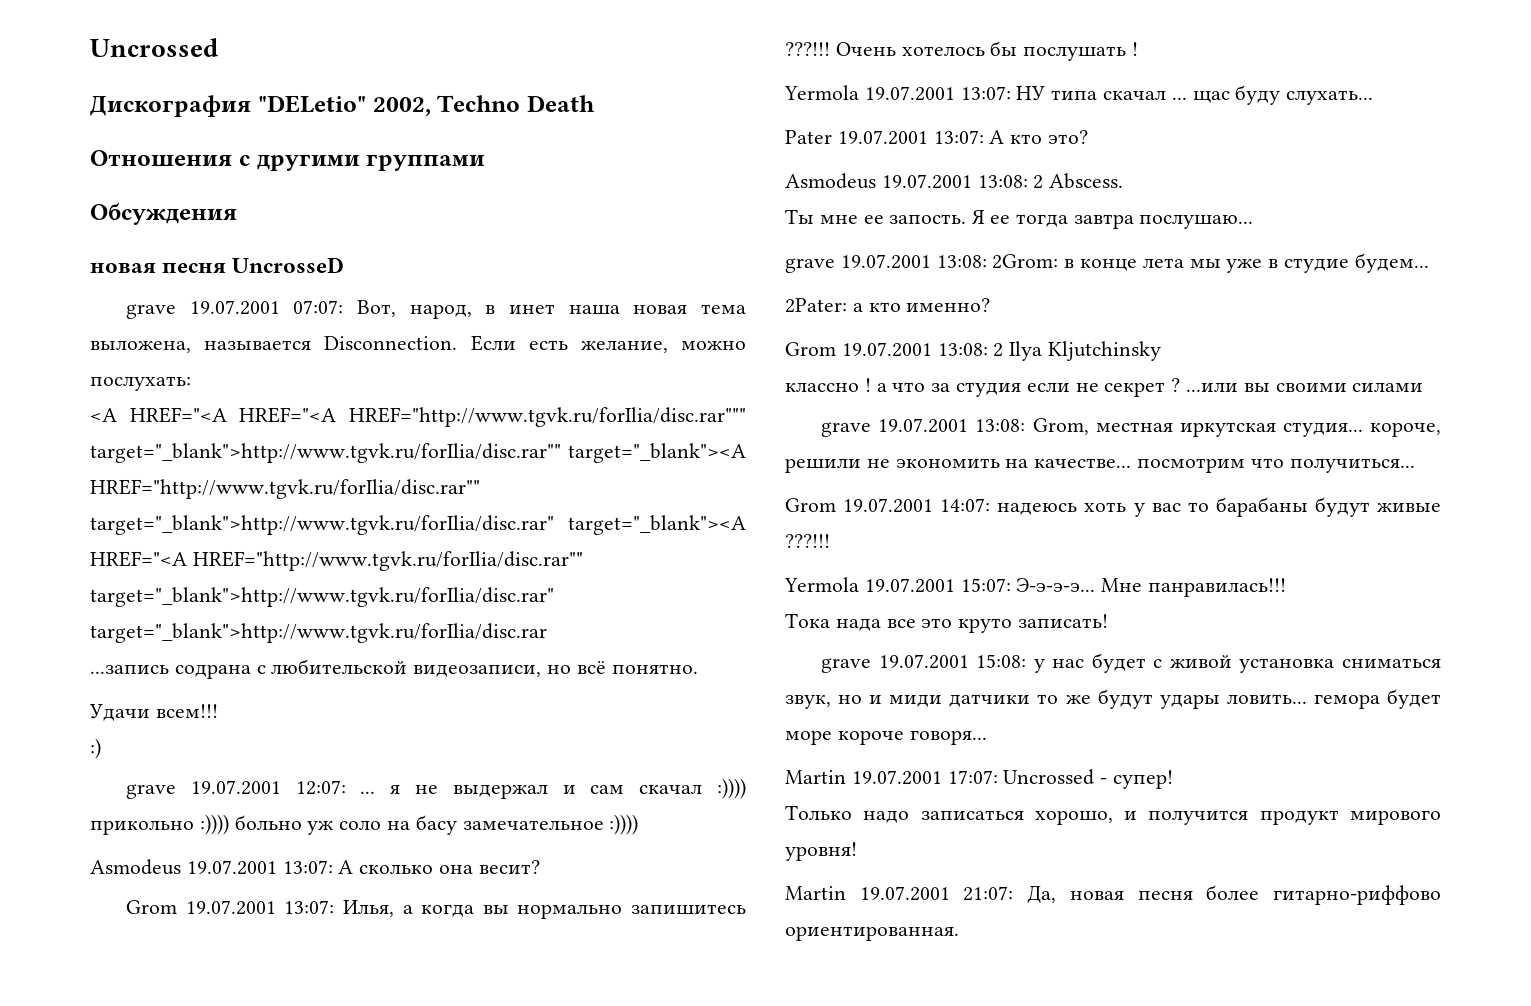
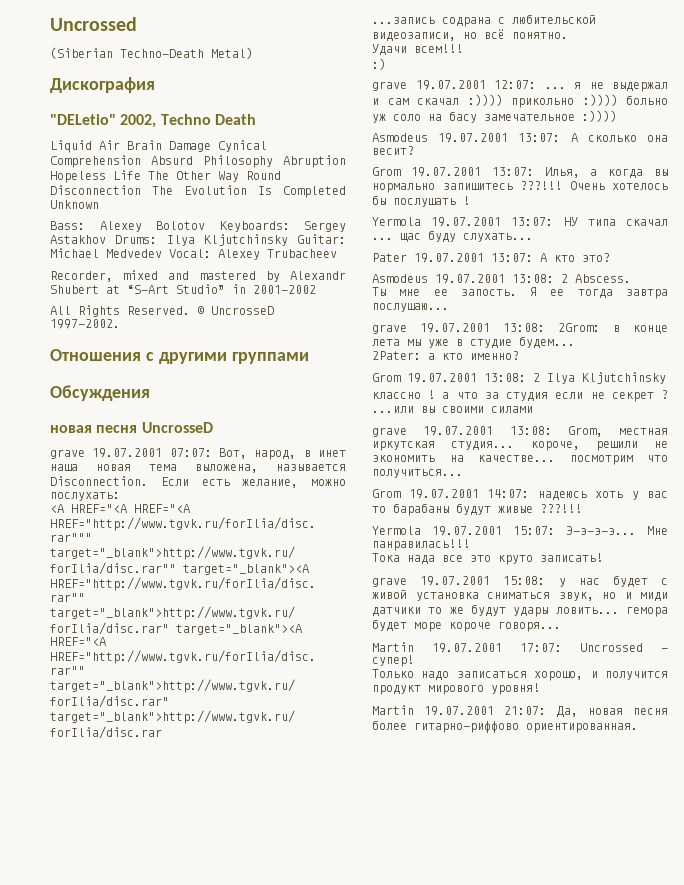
[90,38,218,57] Uncrossed -> [50,17,137,31] [50,47,253,59] Uncrossed // (Siberian Techno-Death Metal)
(251, 106) none -> (155, 85) //
(595, 103) none -> [50,140,267,153] [50,155,346,168] [50,170,281,183] [50,185,346,198] [50,200,99,209] [50,221,346,232] [50,234,346,246] [50,248,337,260] [50,270,346,282] [50,284,316,294] [50,305,274,317] [50,319,120,329] // Liquid Air Brain Damage Cynical Comprehension Absurd Philosophy Abruption Hopeless Life The Other Way Round Disconnection The Evolution Is Completed Unknown // Bass: Alexey Bolotov Keyboards: Sergey Astakhov Drums: Ilya Kljutchinsky Guitar: Michael Medvedev Vocal: Alexey Trubacheev // Recorder, mixed and mastered by Alexandr Shubert at “S-Art Studio” in 2001-2002 // All Rights Reserved. © UncrosseD 1997-2002.

